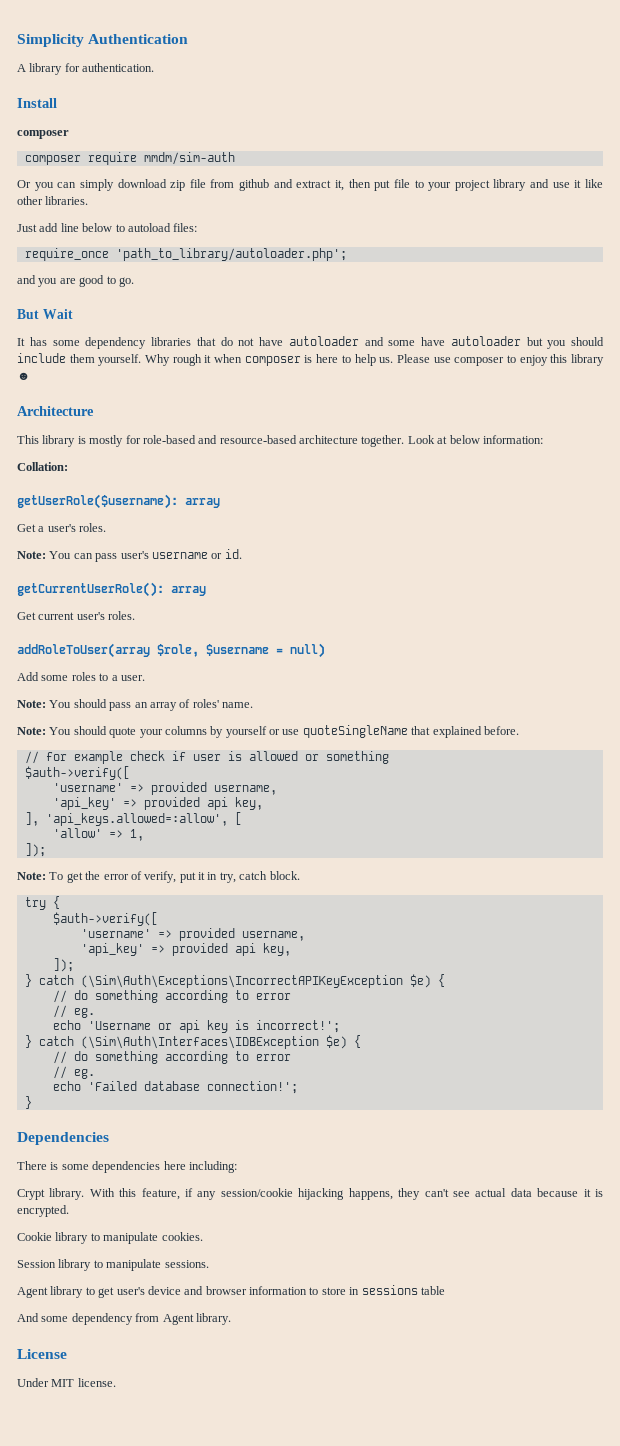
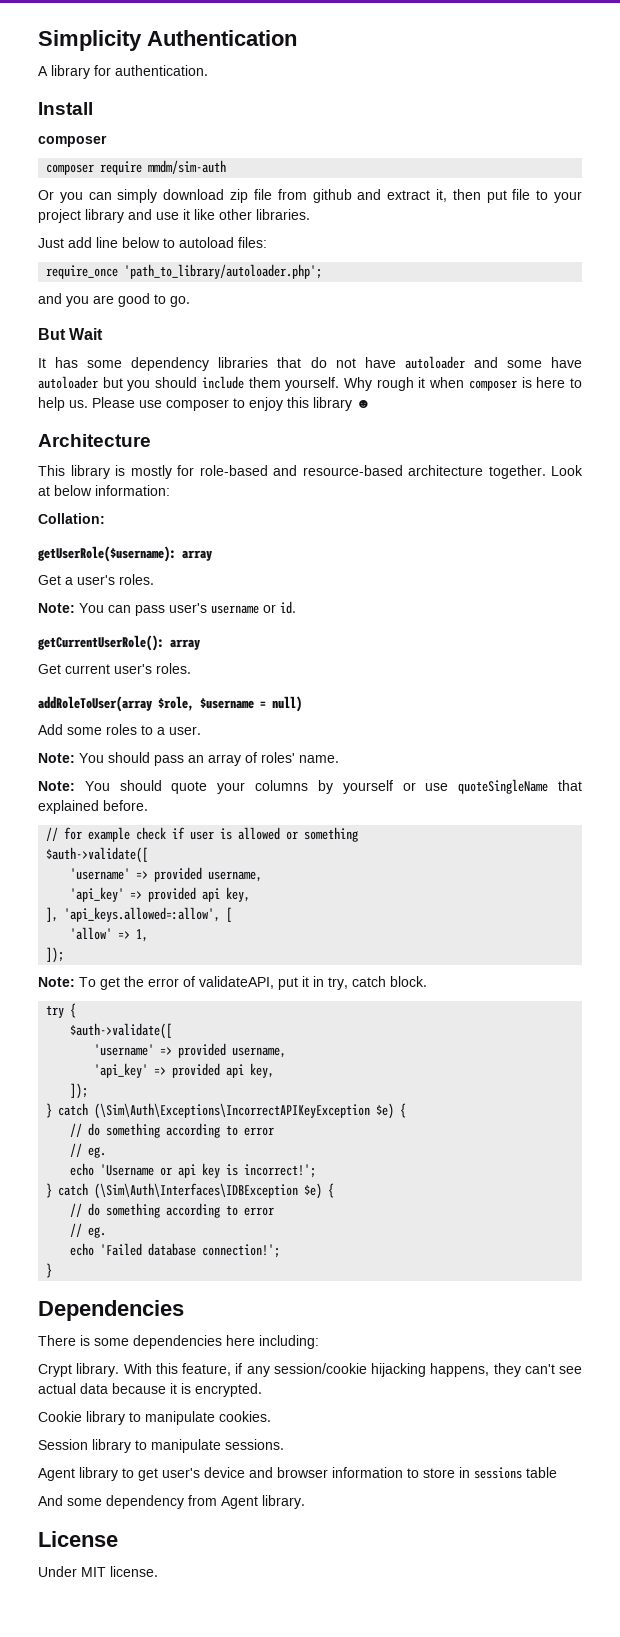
[24,766,130,780] $auth->verify([ -> [46,847,149,863] $auth->validate([
[144,871,177,883] verify, -> [199,976,274,989] validateAPI,
[52,912,158,926] $auth->verify([ -> [70,1023,173,1039] $auth->validate([

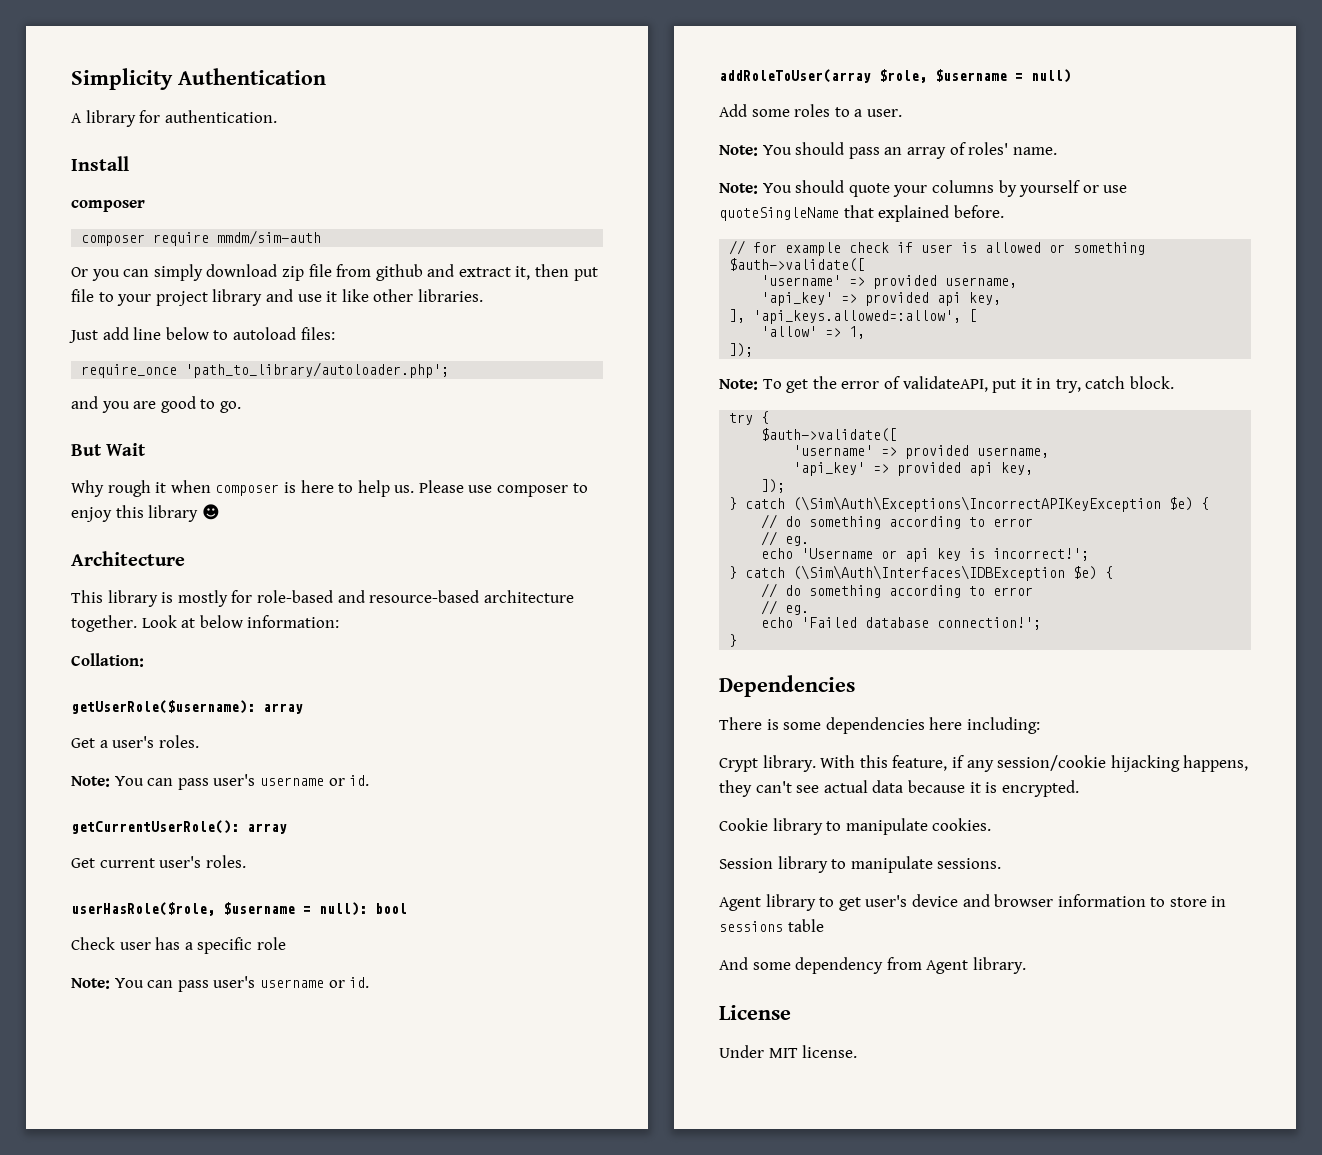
[38,356,582,371] [38,376,340,391] It has some dependency libraries that do not have autoloader and some have autoloader but you should include them yourself. -> (146, 449) none
(191, 668) none -> [71,902,407,916] [71,937,286,954] [71,976,370,992] // userHasRole($role, $username = null): bool // Check user has a specific role // Note: You can pass user's username or id.

